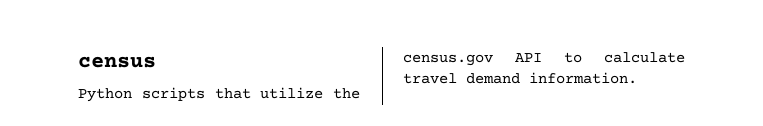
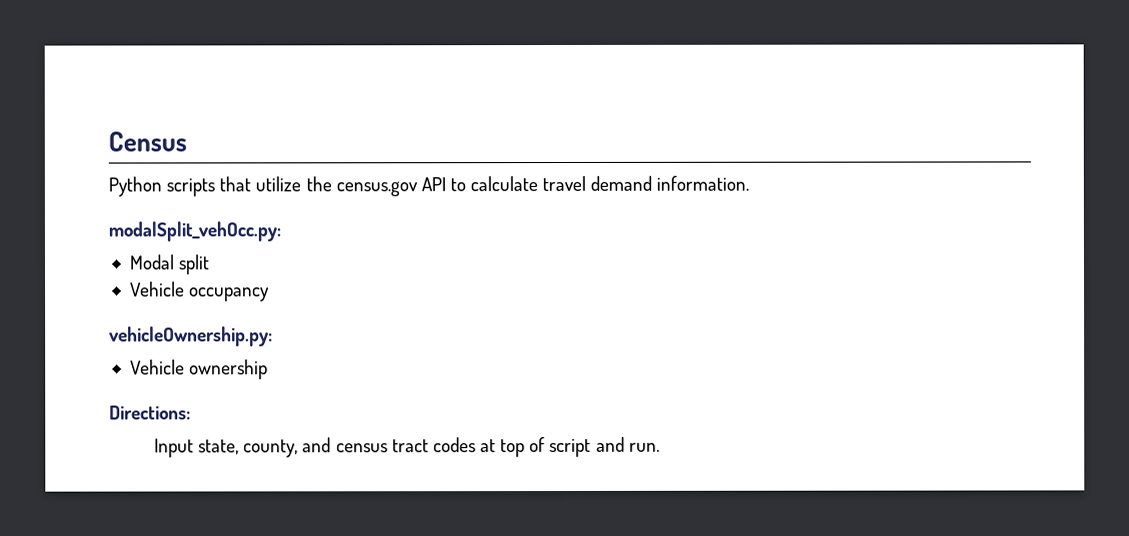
[78,56,156,68] census -> [108,131,187,152] Census
(637, 78) none -> [108,221,281,242] [128,254,211,275] [129,281,271,302] [109,326,273,347] [129,359,269,380] [109,405,191,420] [154,436,660,458] // modalSplit_vehOcc.py: // Modal split // Vehicle occupancy // vehicleOwnership.py: // Vehicle ownership // Directions: // Input state, county, and census tract codes at top of script and run.

